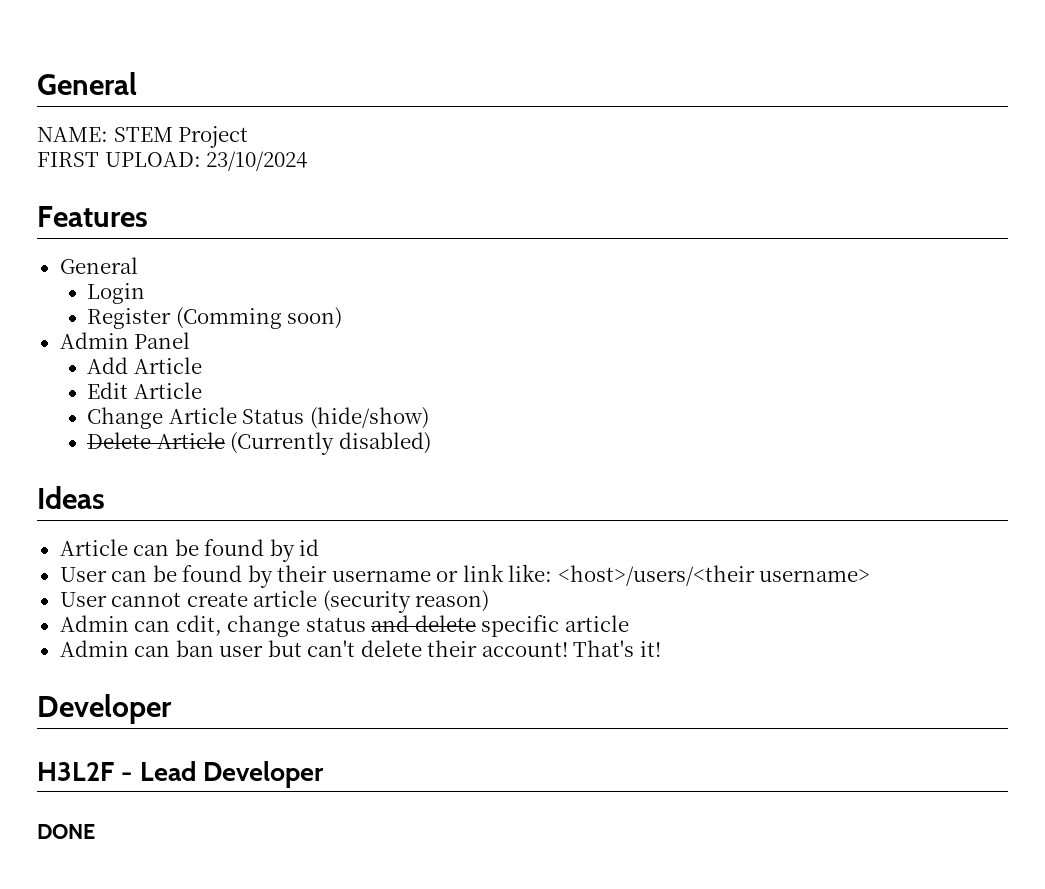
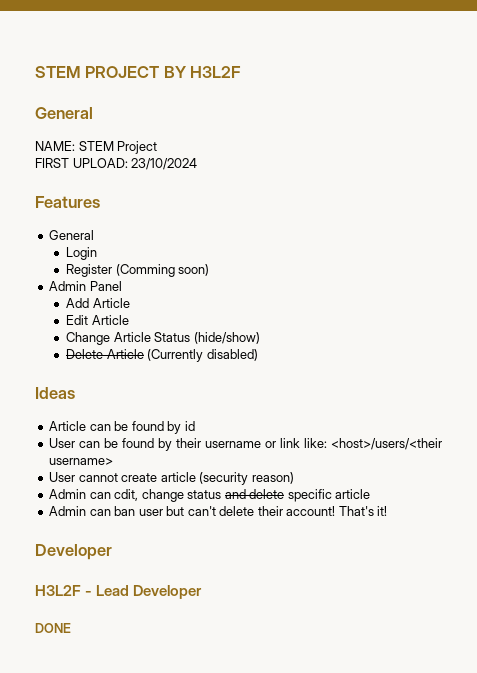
(37, 83) none -> [35,66,242,78] STEM PROJECT BY H3L2F //

